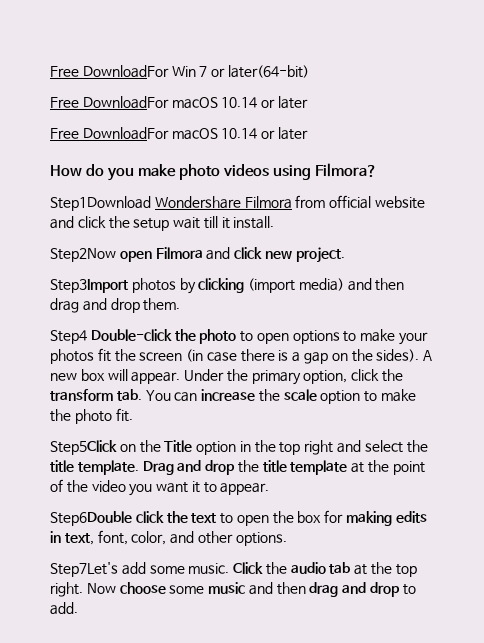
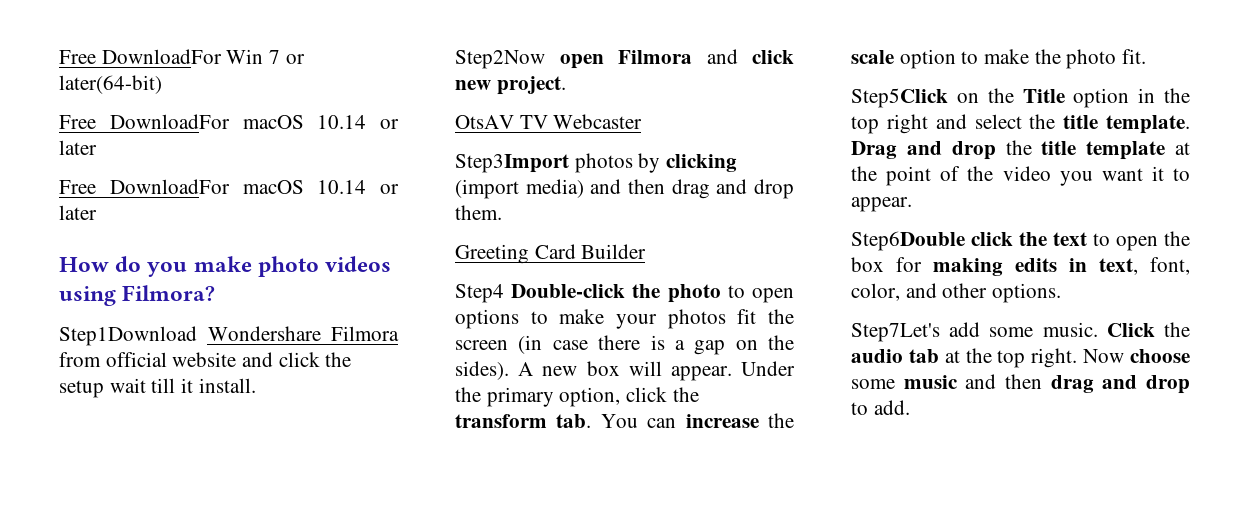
(345, 255) none -> [455,114,643,129] // OtsAV TV Webcaster
(181, 304) none -> [455,244,647,264] // Greeting Card Builder

